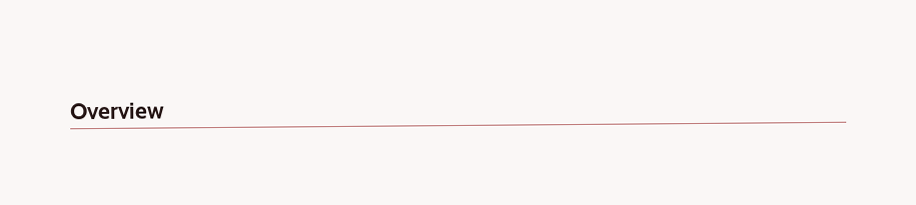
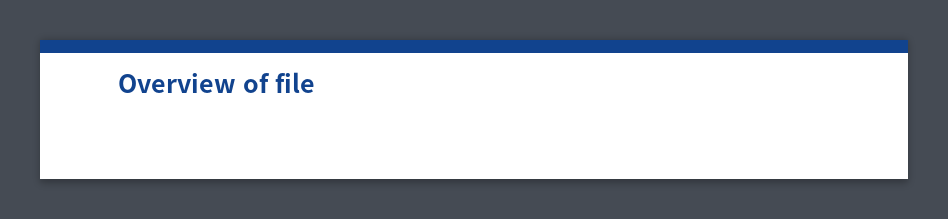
(165, 111) none -> [242,72,315,93] of file

